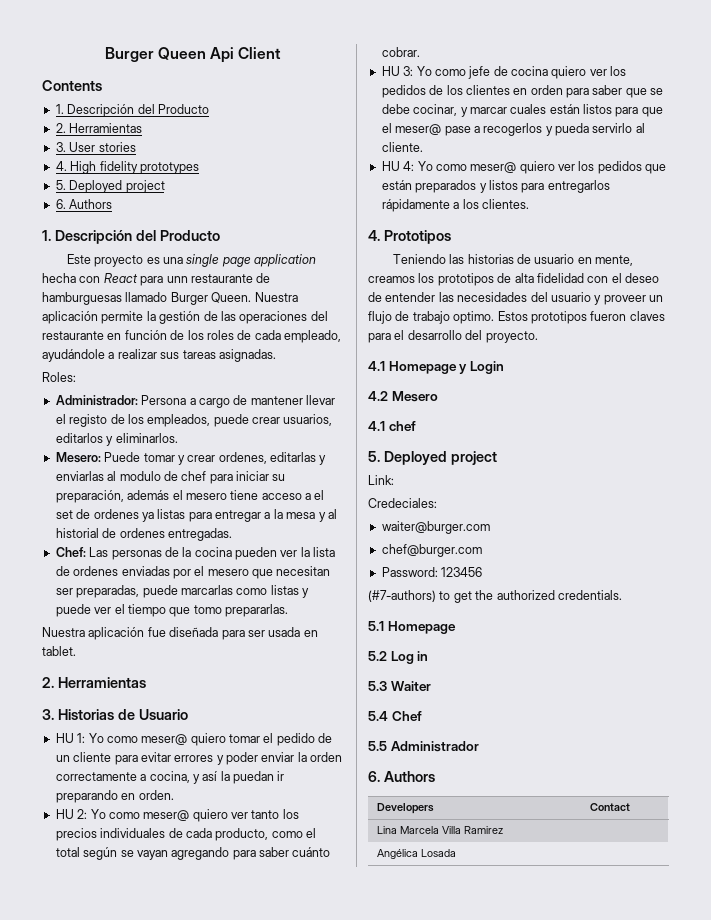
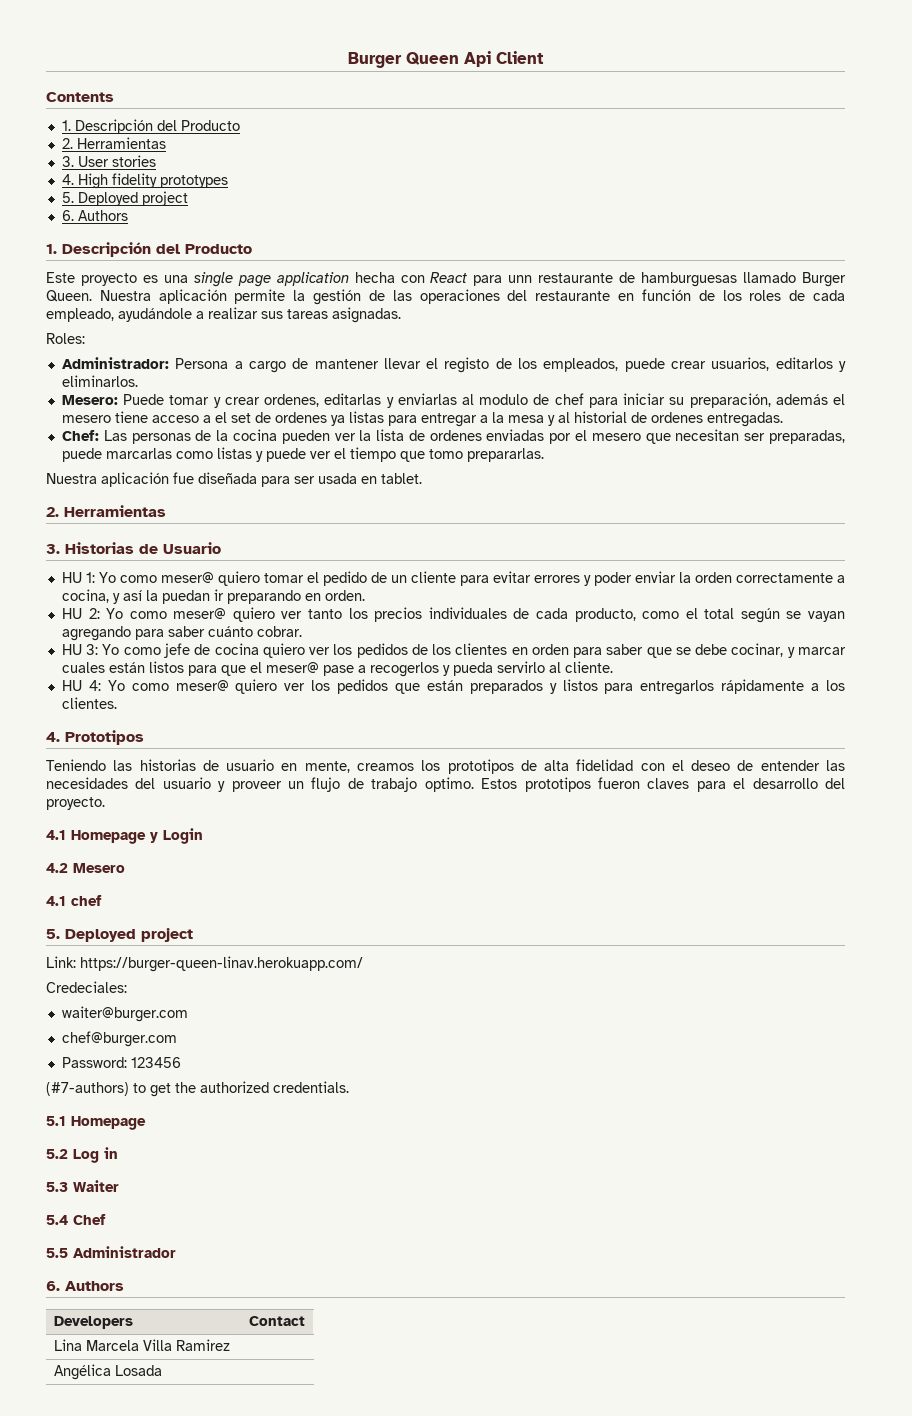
(394, 480) none -> [80,956,363,972] https://burger-queen-linav.herokuapp.com/

